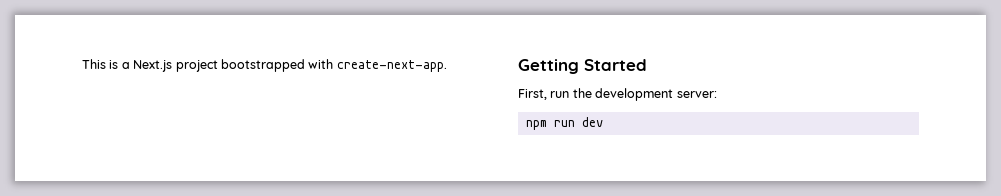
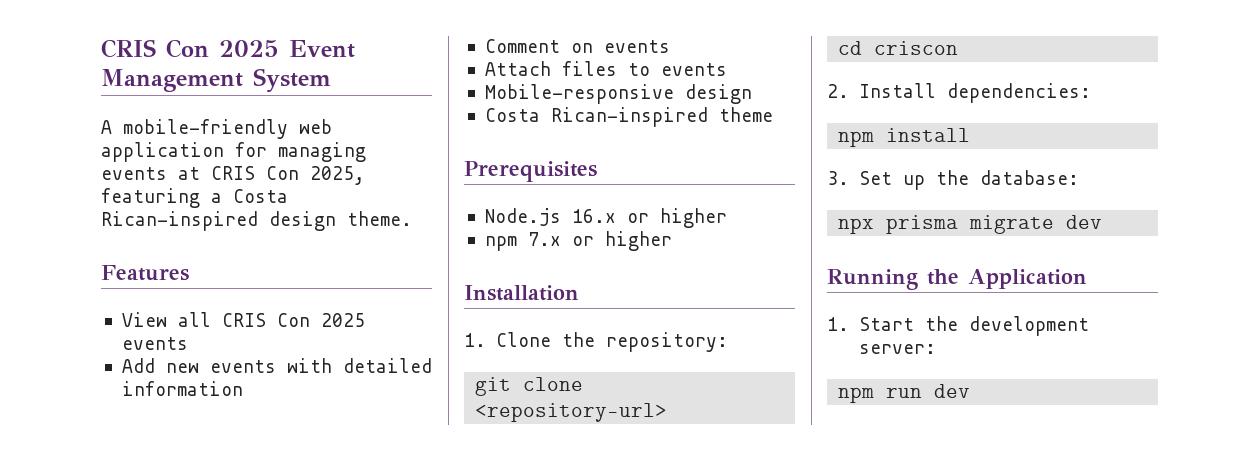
[82,59,447,72] [518,59,647,74] [518,89,570,100] This is a Next.js project bootstrapped with create-next-app. // Getting Started // First, run -> [101,39,355,58] [101,68,331,93] [101,119,332,139] [101,142,366,162] [101,166,365,185] [101,188,288,208] [101,211,412,231] [101,265,189,281] [121,312,365,327] [121,337,188,350] [121,358,432,373] [121,381,243,396] [484,39,670,53] [484,61,727,76] [484,84,752,104] [484,107,773,127] [464,161,597,182] [484,208,727,228] [484,231,672,251] [464,285,579,301] [464,332,728,352] [475,377,584,396] [475,403,668,422] [838,41,959,55] [827,83,1091,103] [838,128,971,147] [827,170,1079,190] [838,215,1103,234] [827,269,1087,290] [827,317,914,331] CRIS Con 2025 Event Management System // A mobile-friendly web application for managing events at CRIS Con 2025, featuring a Costa Rican-inspired design theme. // Features // View all CRIS Con 2025 events // Add new events with detailed information // Comment on events // Attach files to events // Mobile-responsive design // Costa Rican-inspired theme // Prerequisites // Node.js 16.x or higher // npm 7.x or higher // Installation // 1. Clone the repository: // git clone <repository-url> // cd criscon // 2. Install dependencies: // npm install // 3. Set up the database: // npx prisma migrate dev // Running the Application // 1. Start

